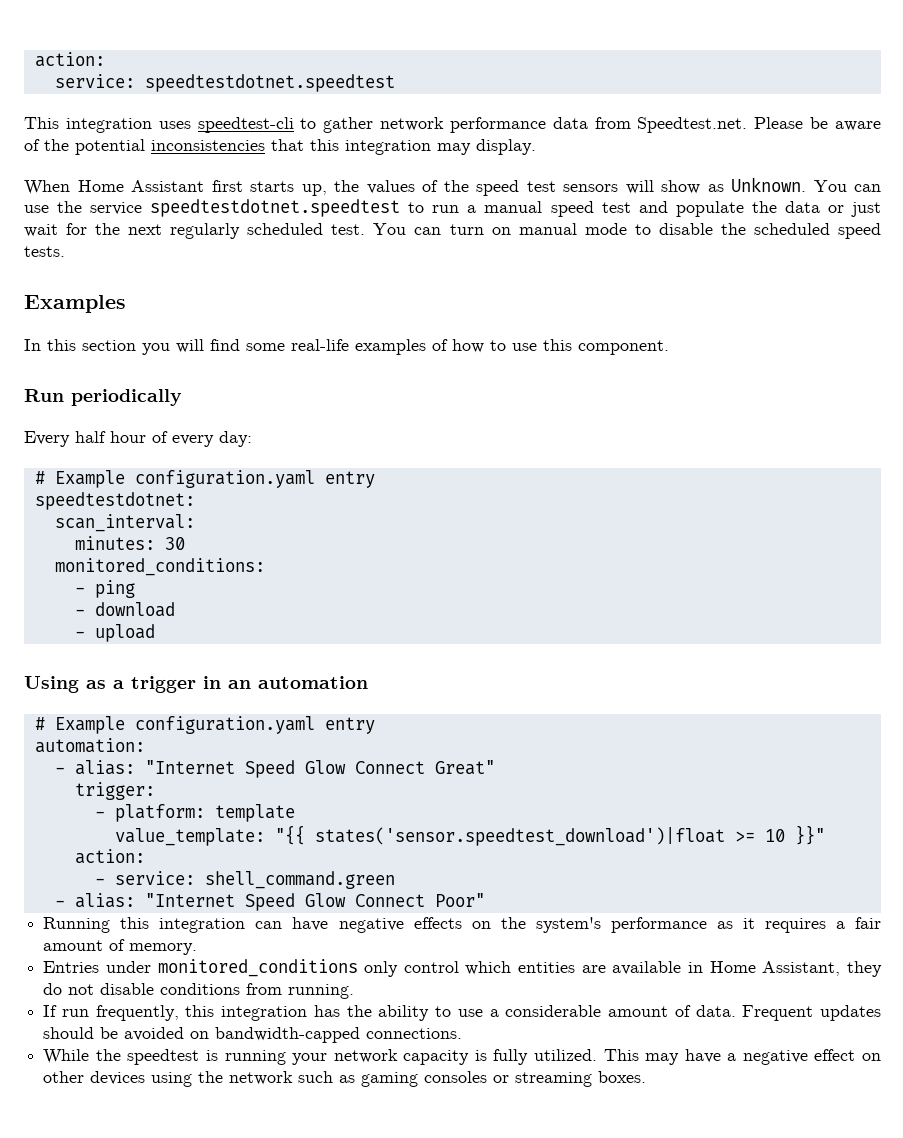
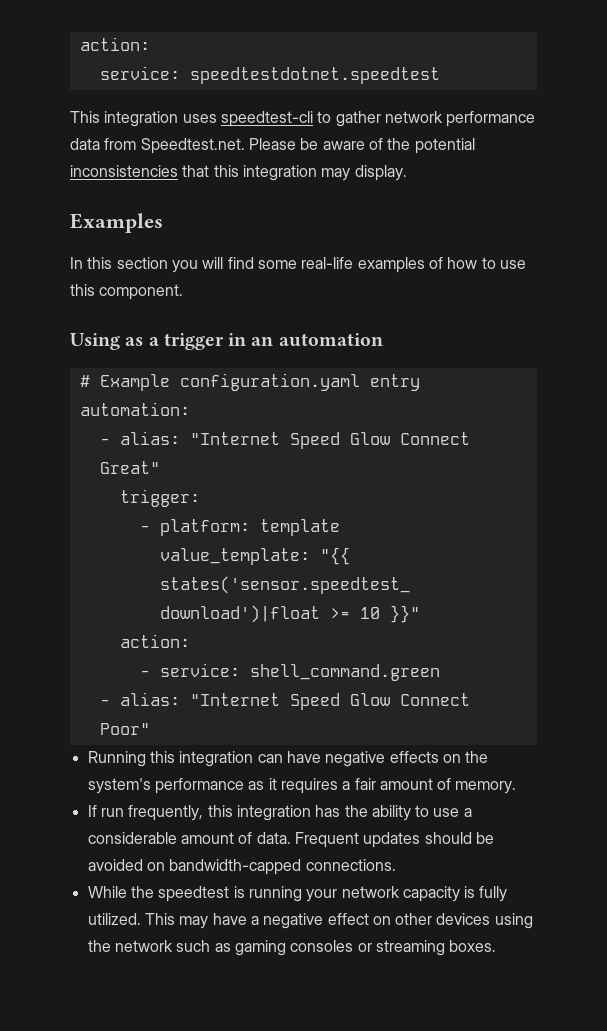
[24,177,881,196] [24,199,882,217] [24,223,881,239] [24,246,65,257] // When Home Assistant first starts up, the values of the speed test sensors will show as Unknown. You can use the service speedtestdotnet.speedtest to run a manual speed test and populate the data or just wait for the next regularly scheduled test. You can turn on manual mode to disable the scheduled speed tests. -> (407, 173) none
[24,389,182,406] [24,431,252,447] [34,470,375,488] [34,492,195,510] [54,514,195,532] [74,536,185,550] [54,558,265,576] [74,580,135,598] [74,602,175,617] [74,624,155,642] // Run periodically // Every half hour of every day: // # Example configuration.yaml entry // speedtestdotnet: // scan_interval: // minutes: 30 // monitored_conditions: // - ping // - download // - upload -> (184, 292) none
[43,959,883,977] [43,983,355,999] // Entries under monitored_conditions only control which entities are available in Home Assistant, they do not disable conditions from running. -> (517, 787) none

